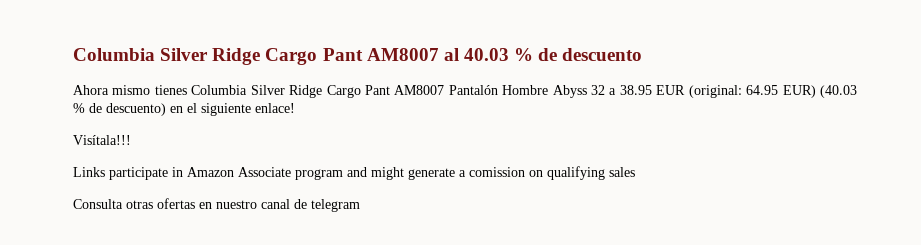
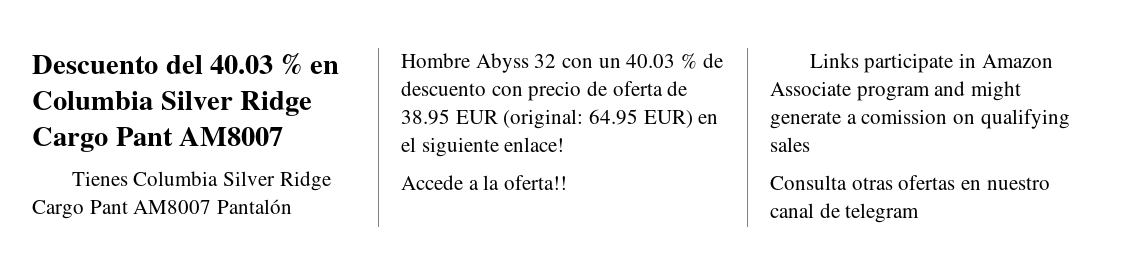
[73,48,643,65] [73,85,187,95] Columbia Silver Ridge Cargo Pant AM8007 al 40.03 % de descuento // Ahora mismo tienes -> [32,53,339,75] [32,91,313,116] [32,127,284,152] [71,171,128,186] Descuento del 40.03 % en Columbia Silver Ridge Cargo Pant AM8007 // Tienes
[609,88,617,95] a -> [562,53,723,69] [401,81,688,101] con un 40.03 % de descuento con precio de oferta de
[820,85,858,98] [73,103,166,116] (40.03 % de descuento) -> (693, 119) none
[73,135,131,145] Visítala!!! -> [401,175,568,190] Accede a la oferta!!

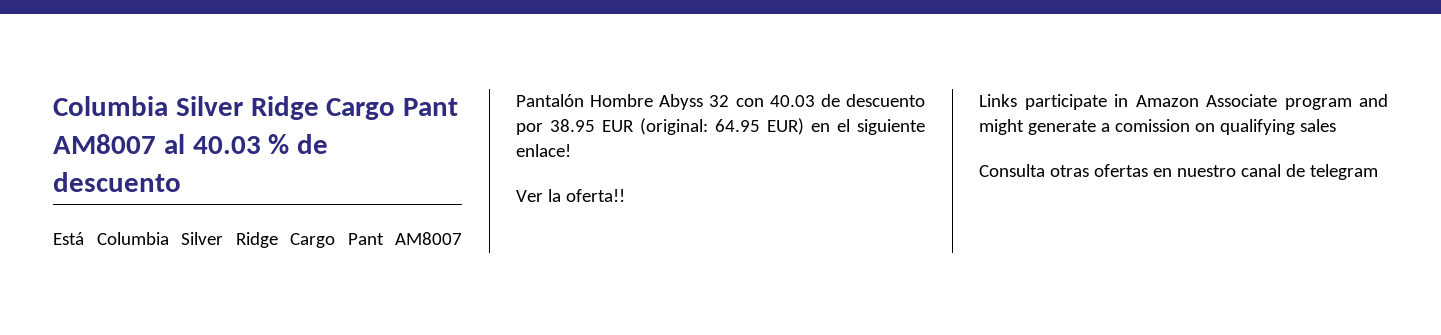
[32,53,339,75] [32,91,313,116] [32,127,284,152] [71,171,128,186] Descuento del 40.03 % en Columbia Silver Ridge Cargo Pant AM8007 // Tienes -> [53,96,459,120] [53,134,329,154] [53,172,181,192] [53,232,84,245] Columbia Silver Ridge Cargo Pant AM8007 al 40.03 % de descuento // Está
[598,53,723,69] [401,81,688,101] un 40.03 % de descuento con precio de oferta de -> [769,94,925,107] [516,123,543,135] 40.03 de descuento por
[401,175,479,190] Accede a -> [516,190,543,202] Ver

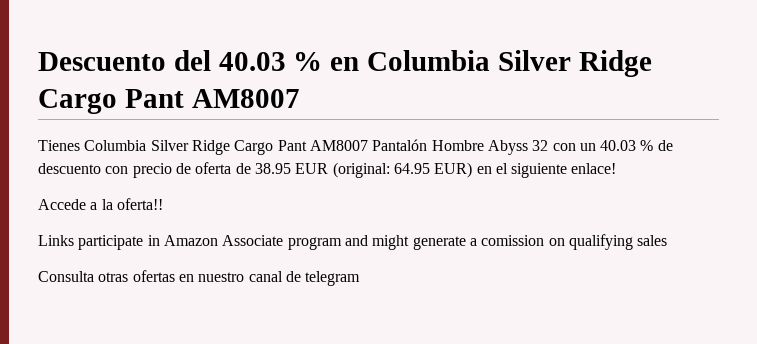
[53,96,459,120] [53,134,329,154] [53,172,181,192] [53,232,84,245] Columbia Silver Ridge Cargo Pant AM8007 al 40.03 % de descuento // Está -> [38,50,652,77] [38,89,300,114] [38,140,80,151] Descuento del 40.03 % en Columbia Silver Ridge Cargo Pant AM8007 // Tienes
[769,94,925,107] [516,123,543,135] 40.03 de descuento por -> [579,140,673,151] [38,162,251,178] un 40.03 % de descuento con precio de oferta de
[516,190,543,202] Ver -> [38,199,98,210] Accede a

